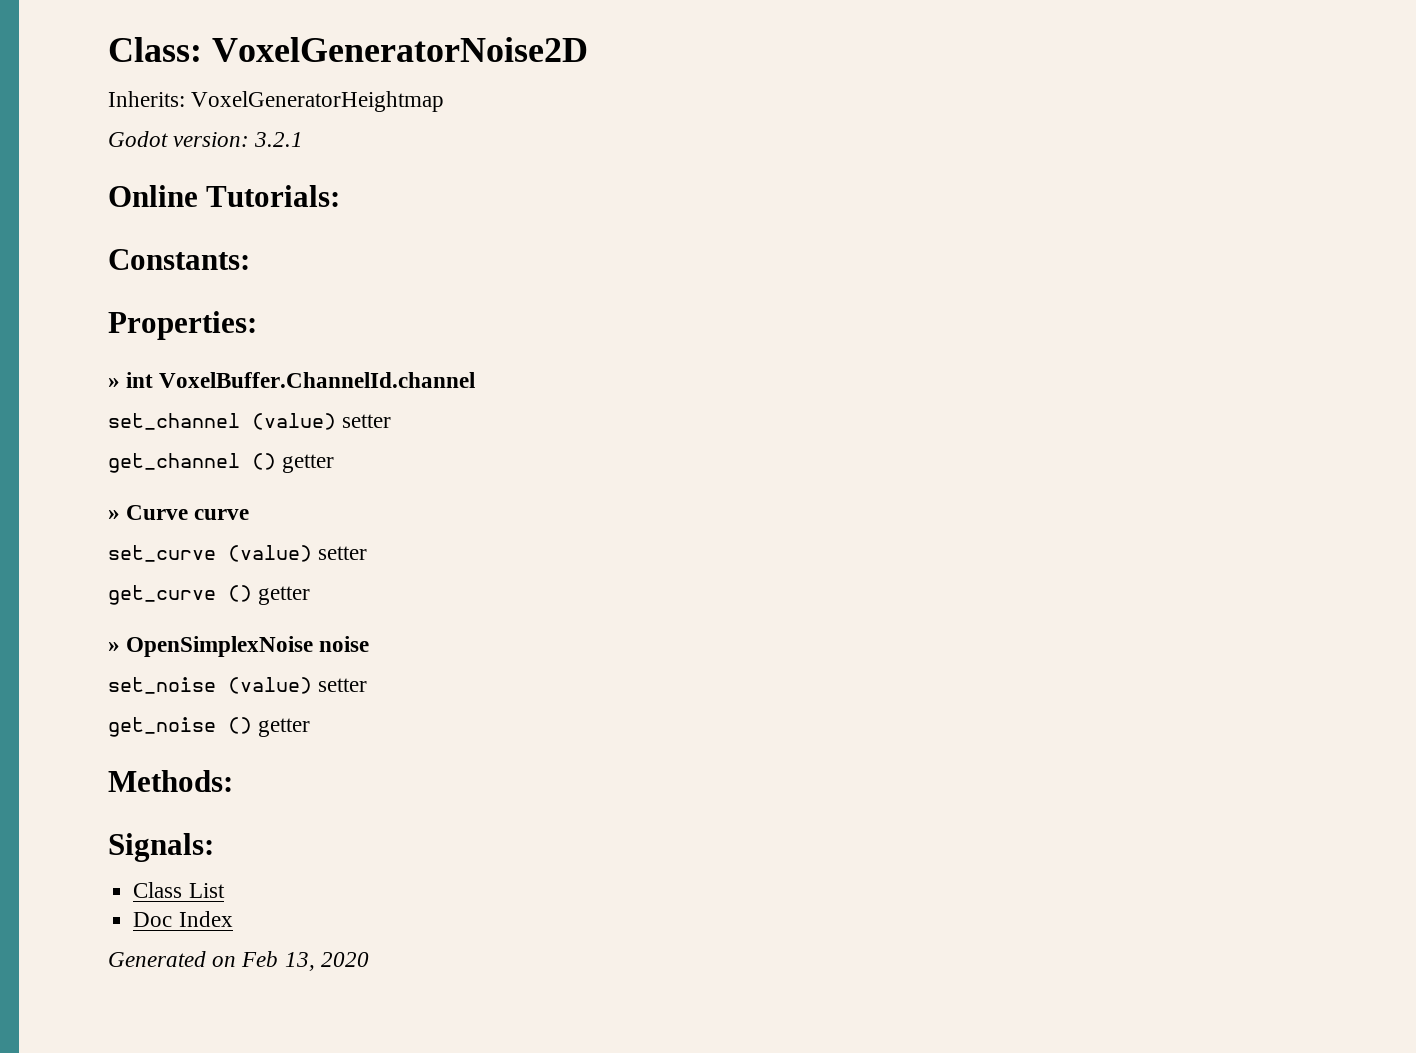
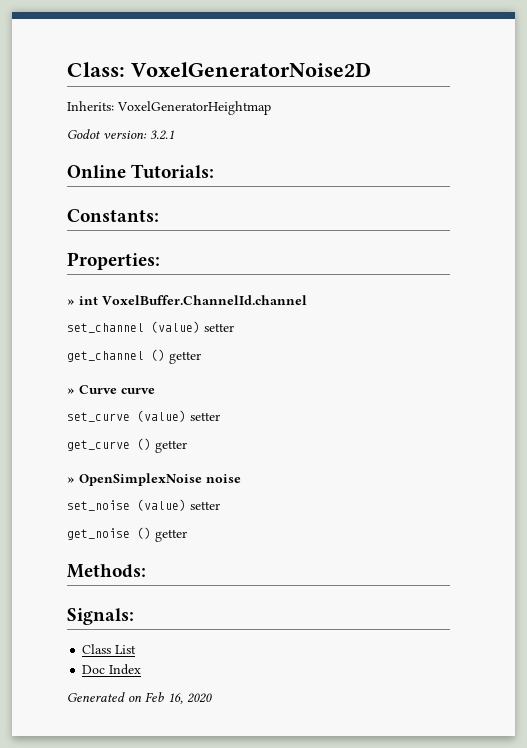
[284,952,315,971] 13, -> [168,693,183,704] 16,

